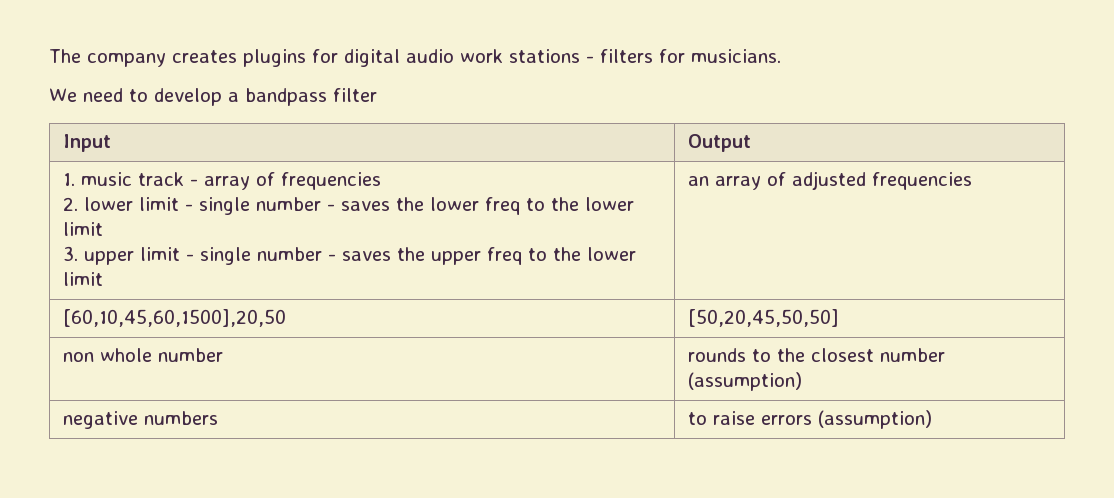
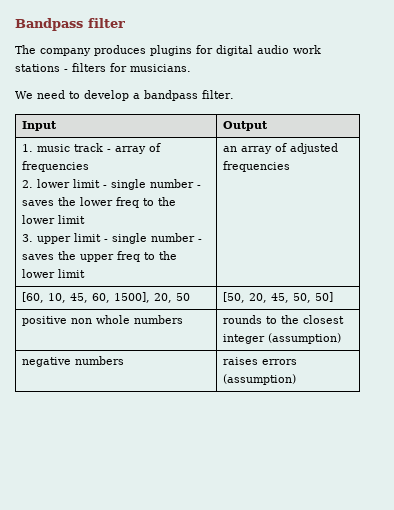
(49, 56) none -> [15,18,125,31] Bandpass filter //
[172,50,237,63] creates -> [94,45,146,56] produces
[332,88,377,102] filter -> [202,90,234,99] filter.
[63,309,287,327] [688,309,840,327] [60,10,45,60,1500],20,50 | [50,20,45,50,50] // -> [22,292,191,303] [223,292,334,303] [22,316,68,326] [60, 10, 45, 60, 1500], 20, 50 | [50, 20, 45, 50, 50] // positive
[158,348,224,362] number -> [134,315,184,324] numbers
[880,348,946,362] number -> [223,334,266,344] integer
[688,411,756,425] to raise -> [223,357,259,365] raises

